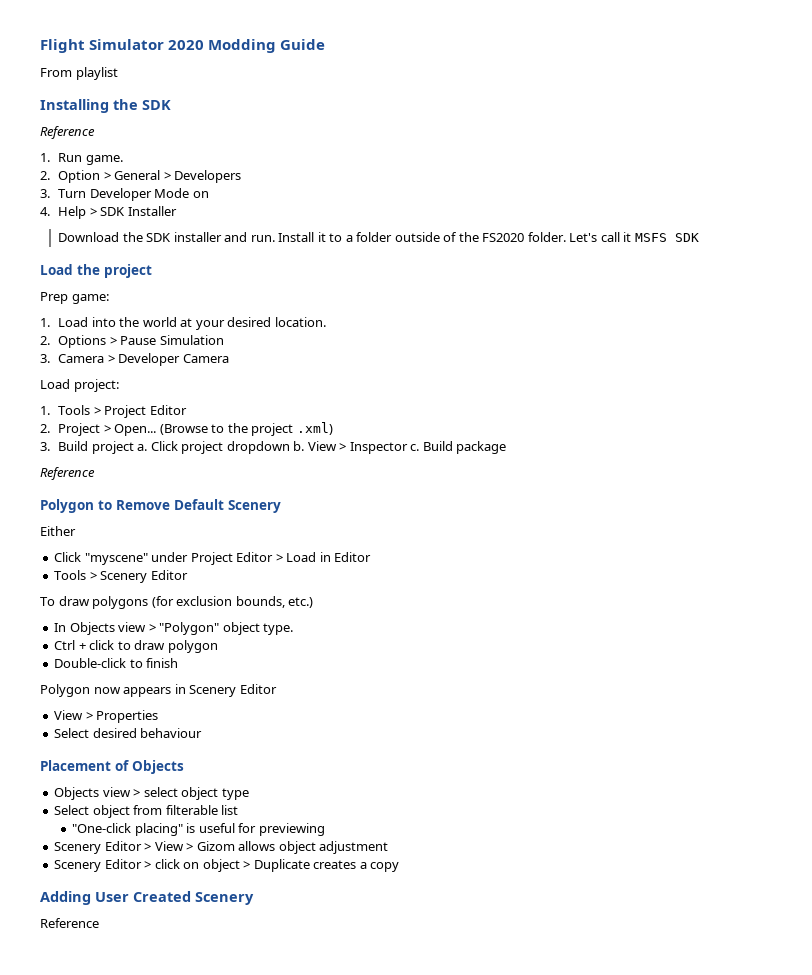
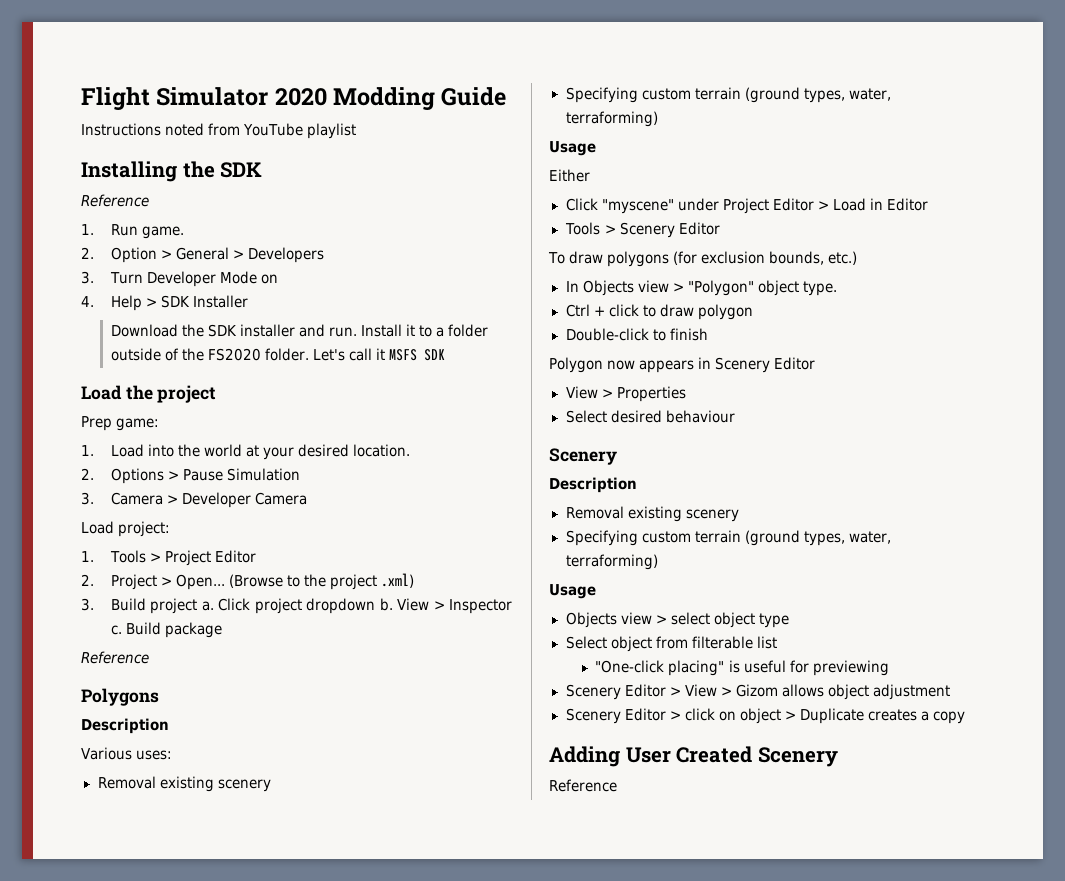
[40,68,72,77] From -> [81,123,304,136] Instructions noted from YouTube
[40,499,281,513] Polygon to Remove Default Scenery -> [81,688,159,706] [81,718,169,734] [81,747,173,760] [97,776,271,792] [565,87,891,103] [565,111,658,127] [549,141,596,156] Polygons // Description // Various uses: // Removal existing scenery // Specifying custom terrain (ground types, water, terraforming) // Usage
[40,760,184,774] Placement of Objects -> [549,448,617,465] [549,477,637,493] [565,506,739,522] [565,530,891,546] [565,554,658,570] [549,584,596,599] Scenery // Description // Removal existing scenery // Specifying custom terrain (ground types, water, terraforming) // Usage

